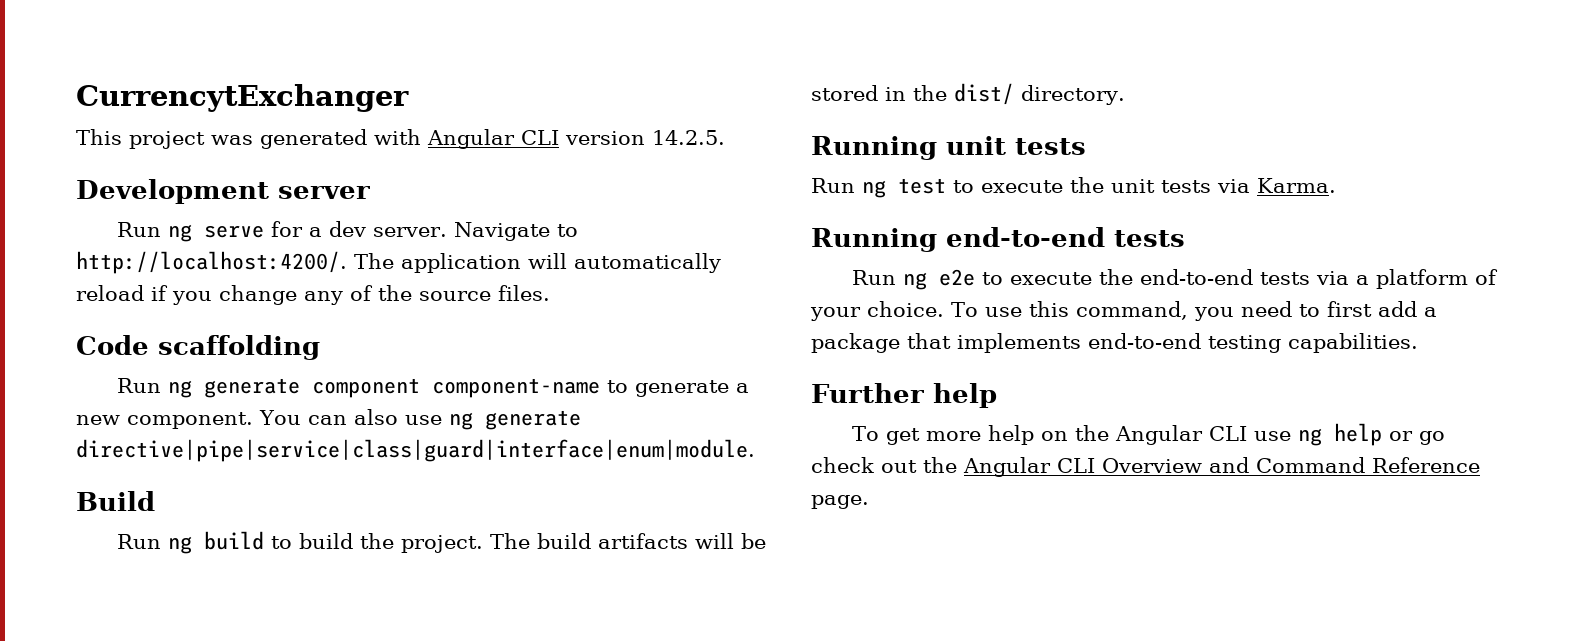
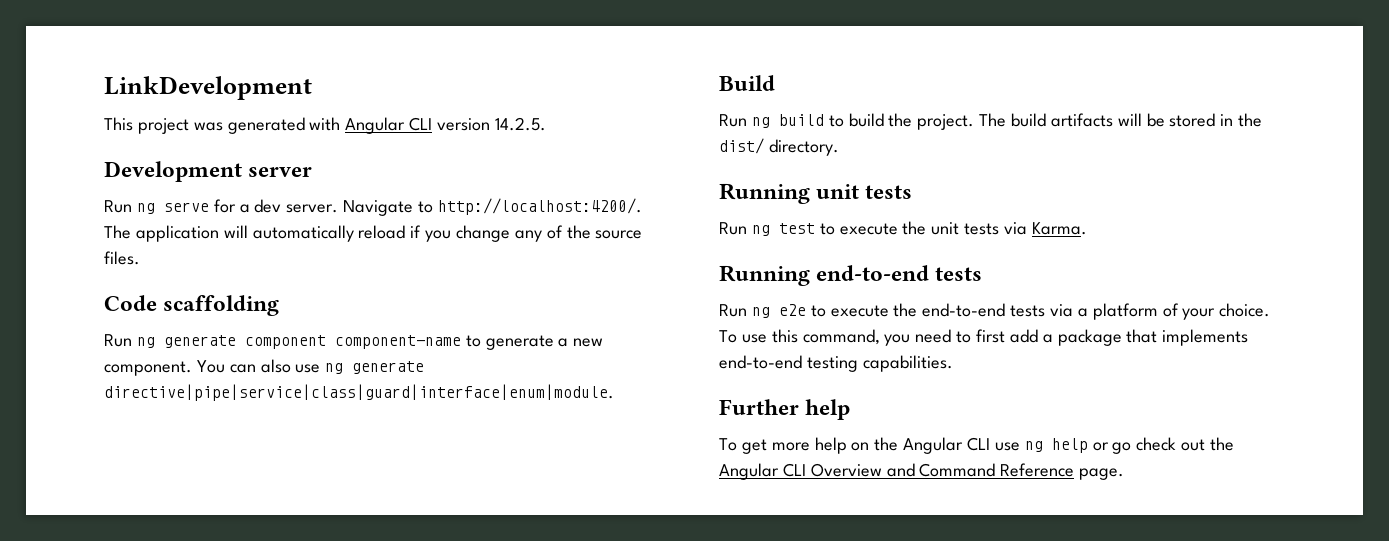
[76,84,409,112] CurrencytExchanger -> [104,76,312,100] LinkDevelopment

